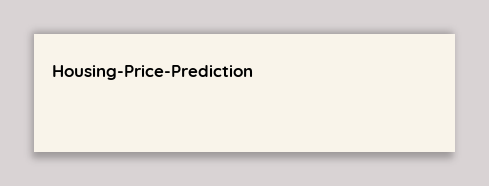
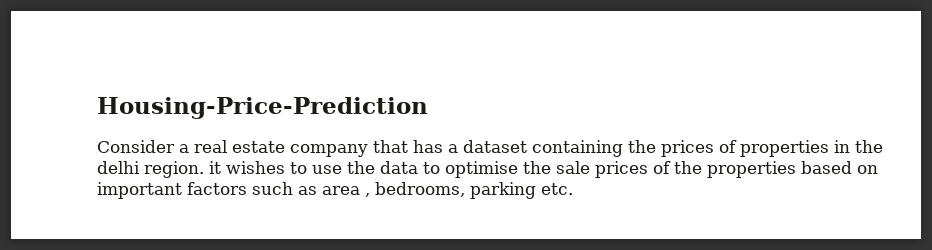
(253, 72) none -> [97,140,883,157] [97,161,878,178] [97,182,573,199] // Consider a real estate company that has a dataset containing the prices of properties in the delhi region. it wishes to use the data to optimise the sale prices of the properties based on important factors such as area , bedrooms, parking etc.

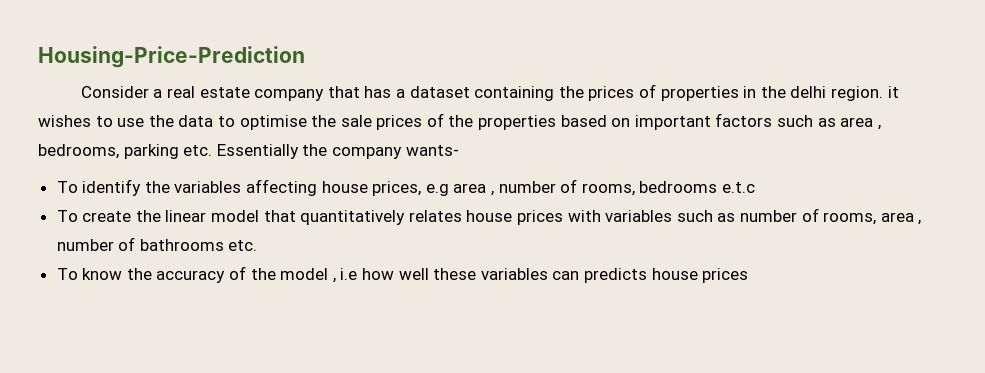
(573, 189) none -> [216,144,459,159] [56,179,755,196] [56,208,922,225] [56,237,258,251] [56,266,749,283] Essentially the company wants- // To identify the variables affecting house prices, e.g area , number of rooms, bedrooms e.t.c // To create the linear model that quantitatively relates house prices with variables such as number of rooms, area , number of bathrooms etc. // To know the accuracy of the model , i.e how well these variables can predicts house prices

